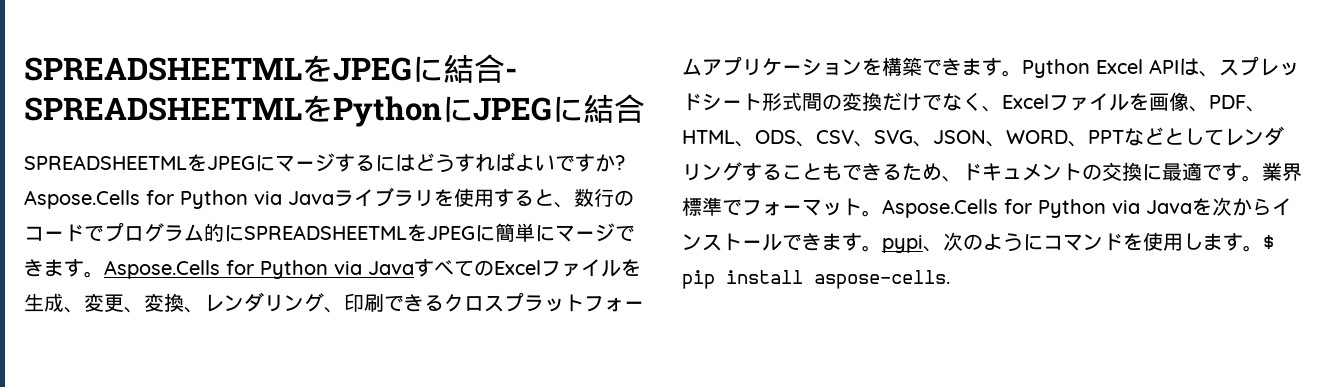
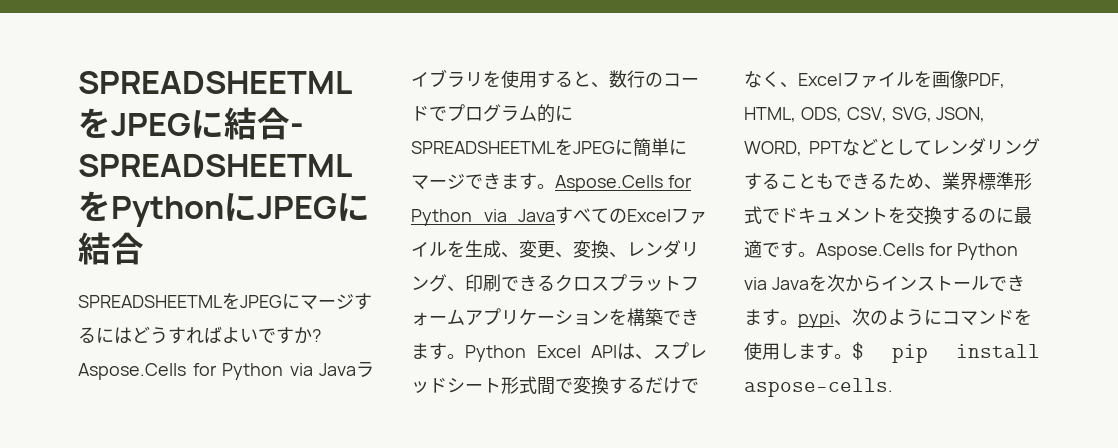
[822,92,882,111] の変換 -> [555,376,645,395] で変換する
[1189,95,1266,112] [682,130,1088,147] 、PDF、HTML、ODS、CSV、SVG、JSON、WORD、 -> [968,73,1005,88] [744,107,986,122] [744,141,802,156] PDF, HTML, ODS, CSV, SVG, JSON, WORD,
[962,162,1302,182] [682,197,862,216] ドキュメントの交換に最適です。業界標準でフォーマット -> [942,172,1032,190] [744,206,1032,225] [744,240,798,258] 業界標準形式でドキュメントを交換するのに最適です

